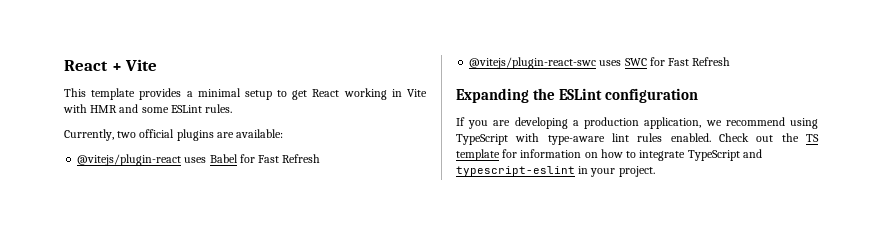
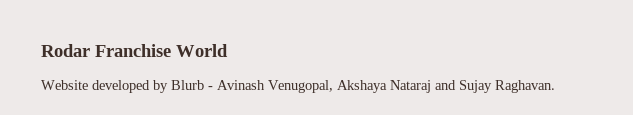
[64,59,158,71] [64,88,428,100] [63,104,233,113] [64,129,284,141] [77,154,321,166] [469,57,731,69] [456,88,699,103] [456,117,818,129] [456,133,819,145] [456,149,762,161] [456,166,655,177] React + Vite // This template provides a minimal setup to get React working in Vite with HMR and some ESLint rules. // Currently, two official plugins are available: // @vitejs/plugin-react uses Babel for Fast Refresh // @vitejs/plugin-react-swc uses SWC for Fast Refresh // Expanding the ESLint configuration // If you are developing a production application, we recommend using TypeScript with type-aware lint rules enabled. Check out the TS template for information on how to integrate TypeScript and typescript-eslint in your project. -> [41,44,228,57] [41,80,555,93] Rodar Franchise World // Website developed by Blurb - Avinash Venugopal, Akshaya Nataraj and Sujay Raghavan.

